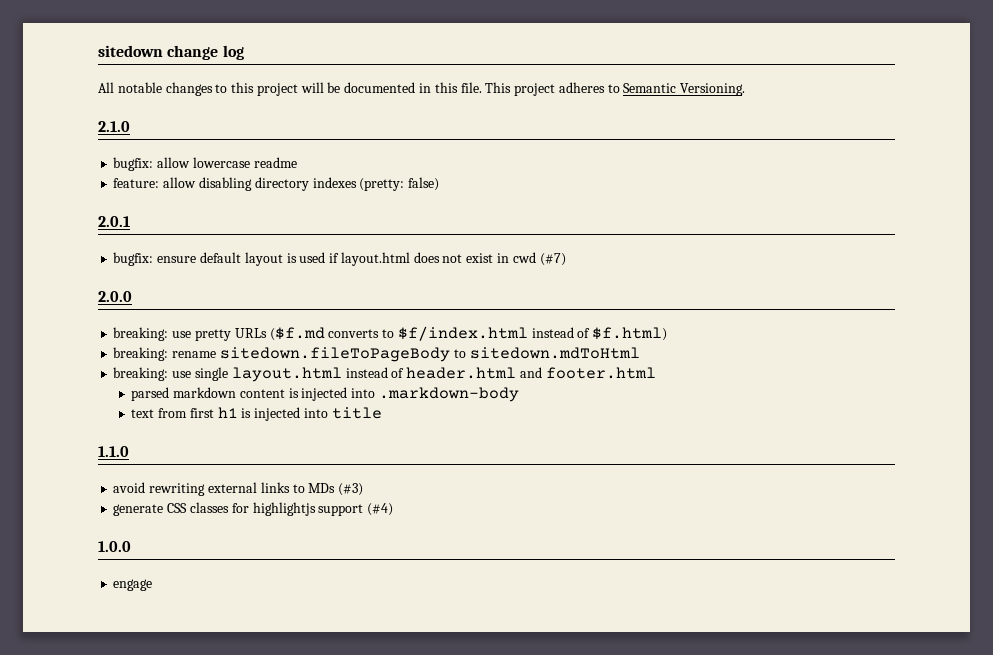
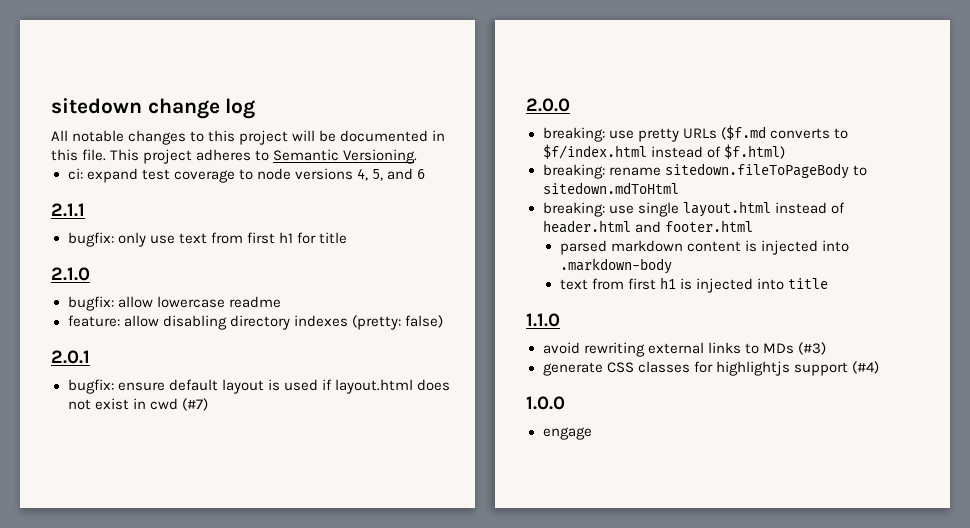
(746, 89) none -> [67,168,426,183] [51,203,85,217] [67,232,347,247] // ci: expand test coverage to node versions 4, 5, and 6 // 2.1.1 // bugfix: only use text from first h1 for title

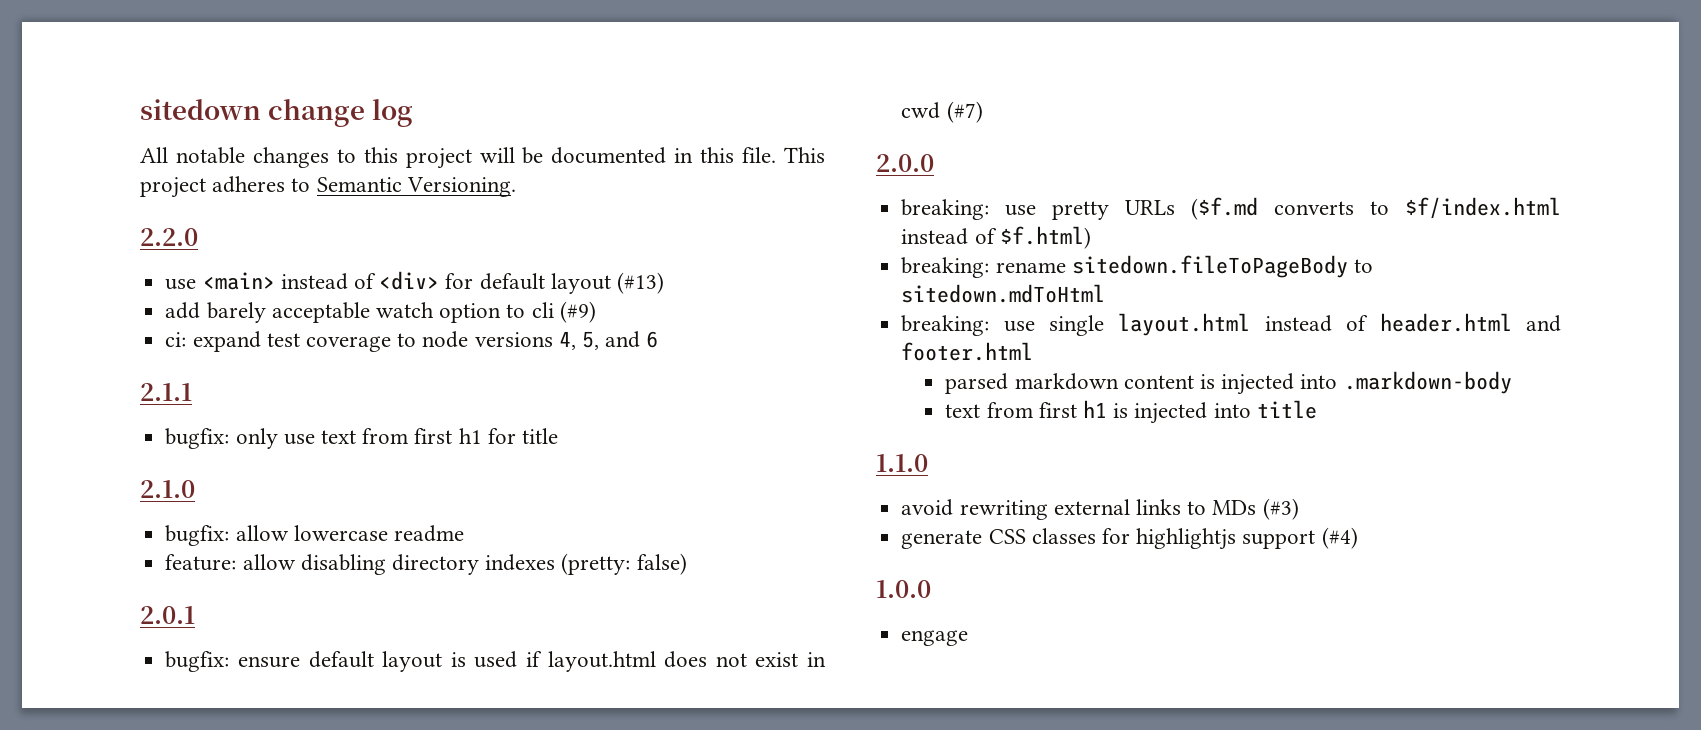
(418, 156) none -> [140,228,198,246] [165,271,664,294] [165,301,596,323] // 2.2.0 // use <main> instead of <div> for default layout (#13) // add barely acceptable watch option to cli (#9)

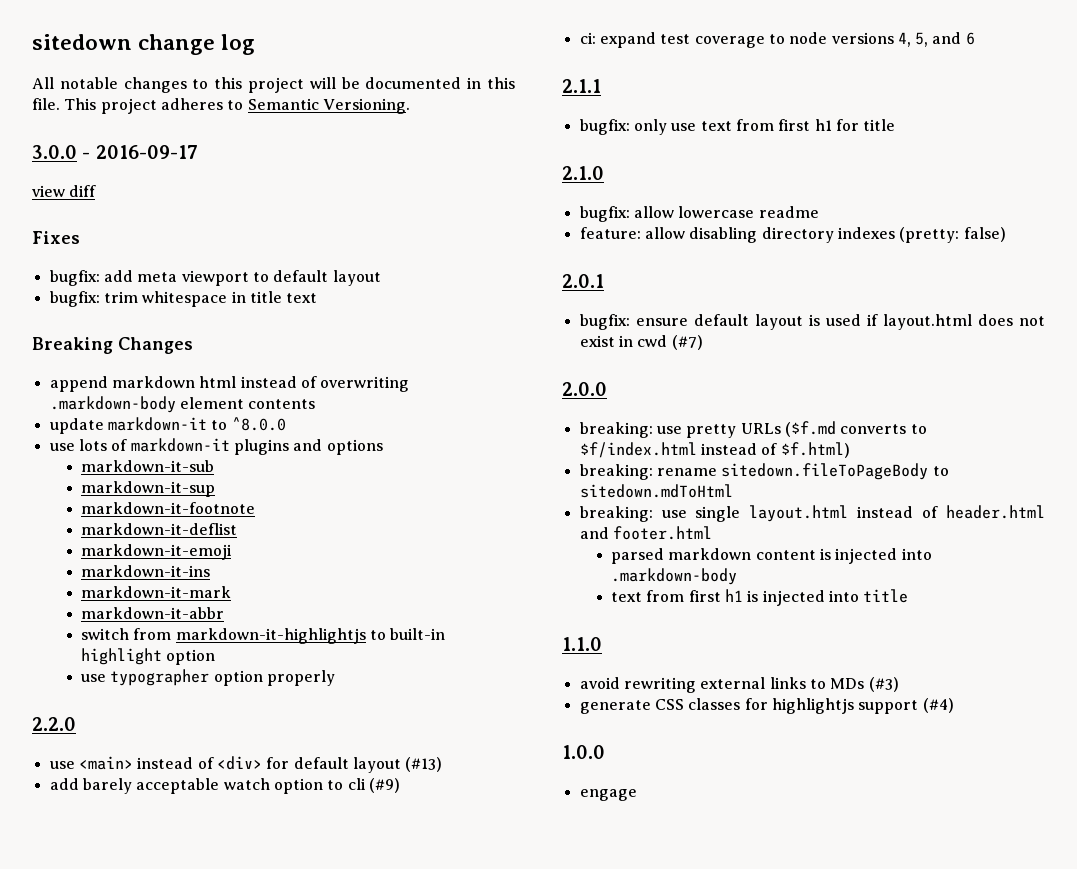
(516, 187) none -> [32,145,198,159] [32,185,97,197] [32,231,80,244] [49,270,381,286] [49,291,318,307] [32,337,193,354] [49,376,410,392] [49,396,316,413] [49,417,286,434] [49,438,383,455] [81,460,215,472] [81,481,216,497] [81,502,256,514] [81,523,238,535] [81,544,233,560] [81,565,211,577] [81,586,232,598] [81,607,225,619] [81,628,446,644] [81,648,216,665] [81,669,336,686] // 3.0.0 - 2016-09-17 // view diff // Fixes // bugfix: add meta viewport to default layout // bugfix: trim whitespace in title text // Breaking Changes // append markdown html instead of overwriting .markdown-body element contents // update markdown-it to ^8.0.0 // use lots of markdown-it plugins and options // markdown-it-sub // markdown-it-sup // markdown-it-footnote // markdown-it-deflist // markdown-it-emoji // markdown-it-ins // markdown-it-mark // markdown-it-abbr // switch from markdown-it-highlightjs to built-in highlight option // use typographer option properly

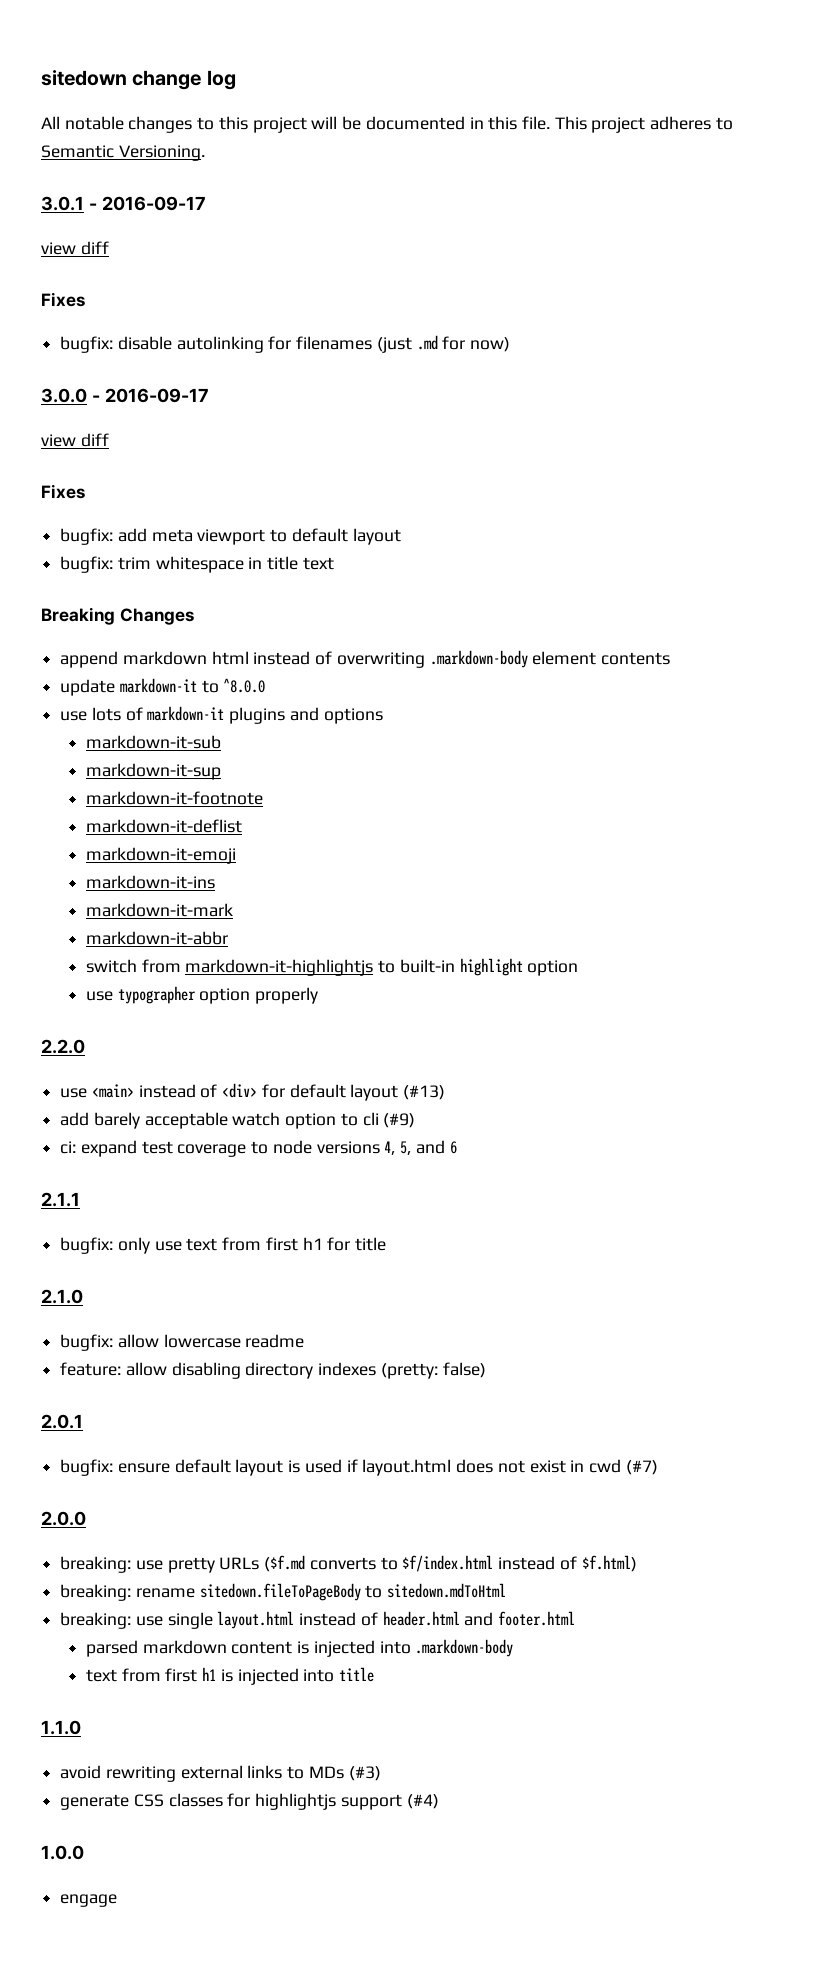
(410, 106) none -> [41,196,206,211] [41,241,109,255] [41,292,85,307] [60,335,511,353] // 3.0.1 - 2016-09-17 // view diff // Fixes // bugfix: disable autolinking for filenames (just .md for now)

